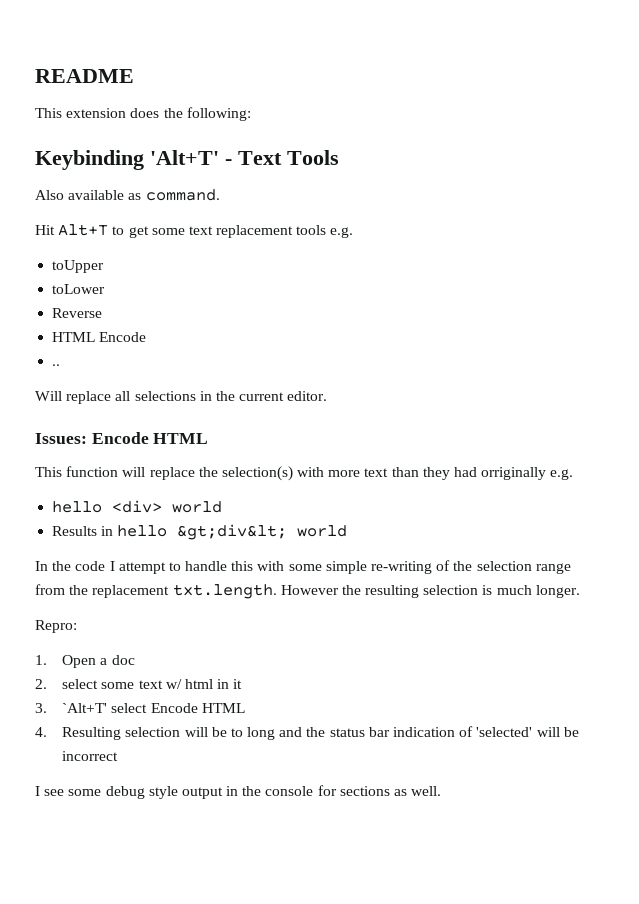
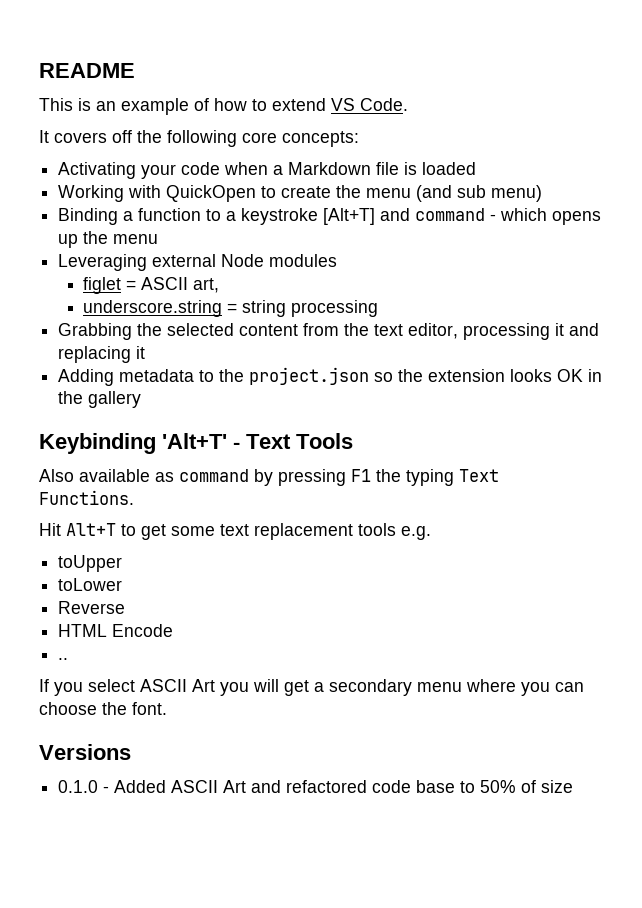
[66,107,251,121] extension does the following: -> [78,98,408,115] [39,130,359,147] [58,162,477,179] [58,185,543,202] [58,208,602,225] [58,231,159,248] [58,254,338,271] [83,277,220,294] [83,300,379,317] [58,323,600,340] [58,346,146,363] [58,367,603,386] [58,391,142,408] is an example of how to extend VS Code. // It covers off the following core concepts: // Activating your code when a Markdown file is loaded // Working with QuickOpen to create the menu (and sub menu) // Binding a function to a keystroke [Alt+T] and command - which opens up the menu // Leveraging external Node modules // figlet = ASCII art, // underscore.string = string processing // Grabbing the selected content from the text editor, processing it and replacing it // Adding metadata to the project.json so the extension looks OK in the gallery
[145,189,220,201] command. -> [179,469,499,486] [39,490,134,505] command by pressing F1 the typing Text Functions.
[35,391,328,404] [35,432,209,444] [35,466,574,481] [52,500,223,513] [52,524,348,540] [35,560,571,574] [35,584,580,599] [35,620,77,633] [35,655,135,668] [35,679,243,689] [35,703,245,713] [35,726,579,740] [62,751,119,761] [35,785,442,799] Will replace all selections in the current editor. // Issues: Encode HTML // This function will replace the selection(s) with more text than they had orriginally e.g. // hello <div> world // Results in hello &gt;div&lt; world // In the code I attempt to handle this with some simple re-writing of the selection range from the replacement txt.length. However the resulting selection is much longer. // Repro: // 1. Open a doc // 2. select some text w/ html in it // 3. `Alt+T' select Encode HTML // 4. Resulting selection will be to long and the status bar indication of 'selected' will be incorrect // I see some debug style output in the console for sections as well. -> [39,679,584,696] [39,702,167,715] [39,744,131,760] [58,780,574,793] If you select ASCII Art you will get a secondary menu where you can choose the font. // Versions // 0.1.0 - Added ASCII Art and refactored code base to 50% of size

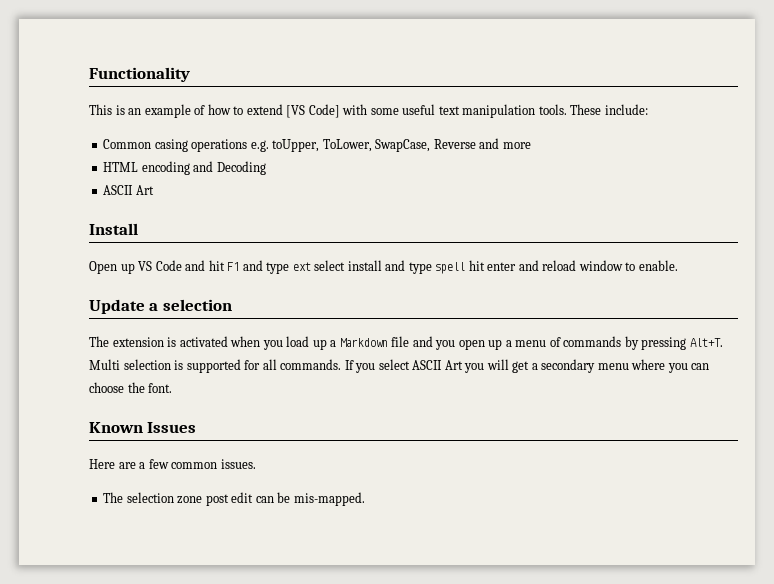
[39,63,135,78] README -> [89,67,190,82] Functionality
[331,98,408,111] [39,130,359,147] [58,162,477,179] [58,185,543,202] [58,208,602,225] [58,231,159,248] [58,254,338,271] [83,277,220,294] [83,300,379,317] [58,323,600,340] [58,346,146,363] [58,367,603,386] [58,391,142,408] [39,433,353,454] [39,469,499,486] [39,490,134,505] [39,523,431,540] [58,555,123,572] [58,578,123,591] [58,601,126,614] [58,624,174,637] [58,658,69,660] VS Code. // It covers off the following core concepts: // Activating your code when a Markdown file is loaded // Working with QuickOpen to create the menu (and sub menu) // Binding a function to a keystroke [Alt+T] and command - which opens up the menu // Leveraging external Node modules // figlet = ASCII art, // underscore.string = string processing // Grabbing the selected content from the text editor, processing it and replacing it // Adding metadata to the project.json so the extension looks OK in the gallery // Keybinding 'Alt+T' - Text Tools // Also available as command by pressing F1 the typing Text Functions. // Hit Alt+T to get some text replacement tools e.g. // toUpper // toLower // Reverse // HTML Encode // .. // -> [286,104,648,118] [103,138,531,152] [103,161,266,175] [103,185,154,195] [89,223,138,235] [89,260,678,274] [89,299,232,314] [89,336,723,350] [89,359,342,373] [VS Code] with some useful text manipulation tools. These include: // Common casing operations e.g. toUpper, ToLower, SwapCase, Reverse and more // HTML encoding and Decoding // ASCII Art // Install // Open up VS Code and hit F1 and type ext select install and type spell hit enter and reload window to enable. // Update a selection // The extension is activated when you load up a Markdown file and you open up a menu of commands by pressing Alt+T. Multi selection is supported for all commands.
[39,744,131,760] [58,780,574,793] Versions // 0.1.0 - Added ASCII Art and refactored code base to 50% of size -> [89,422,197,433] [89,459,256,469] [103,492,365,506] Known Issues // Here are a few common issues. // The selection zone post edit can be mis-mapped.

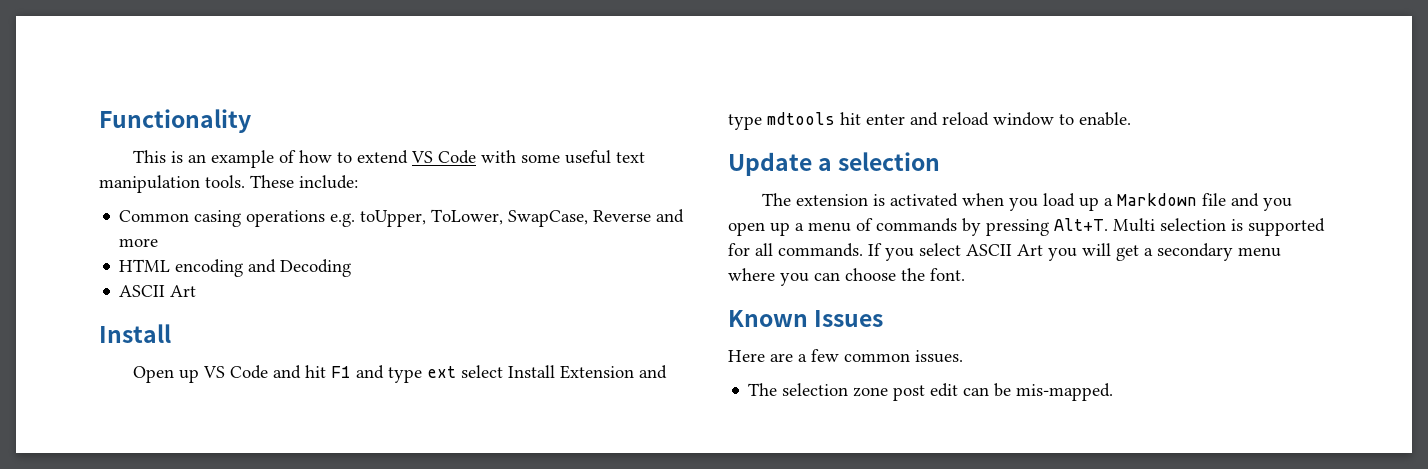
[286,104,340,118] [VS Code] -> [410,150,476,164] VS Code
[347,260,466,274] install and type spell -> [507,365,667,379] [728,112,835,130] Install Extension and type mdtools

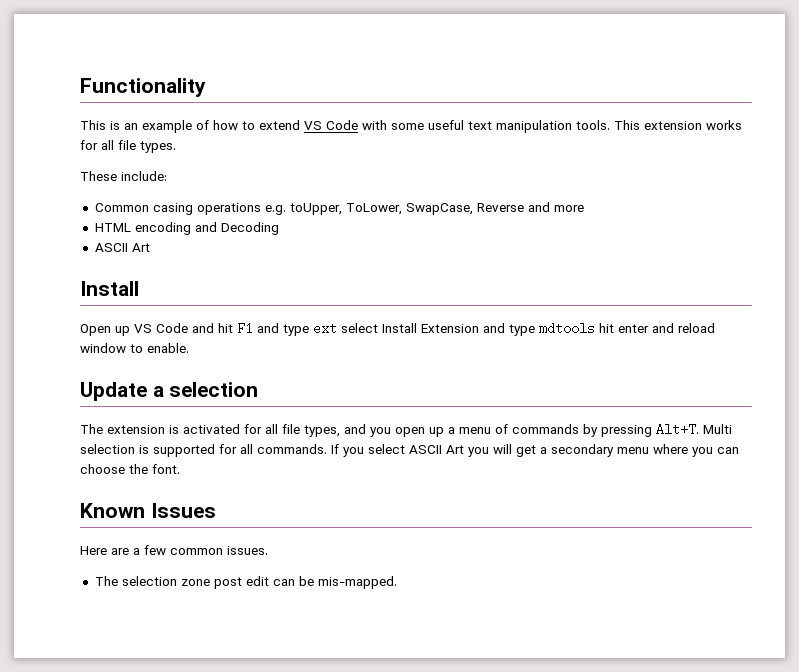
(245, 181) none -> [614,120,742,130] [80,140,176,153] This extension works for all file types. //
[961,193,1226,211] when you load up a Markdown file -> [244,424,340,437] for all file types,

